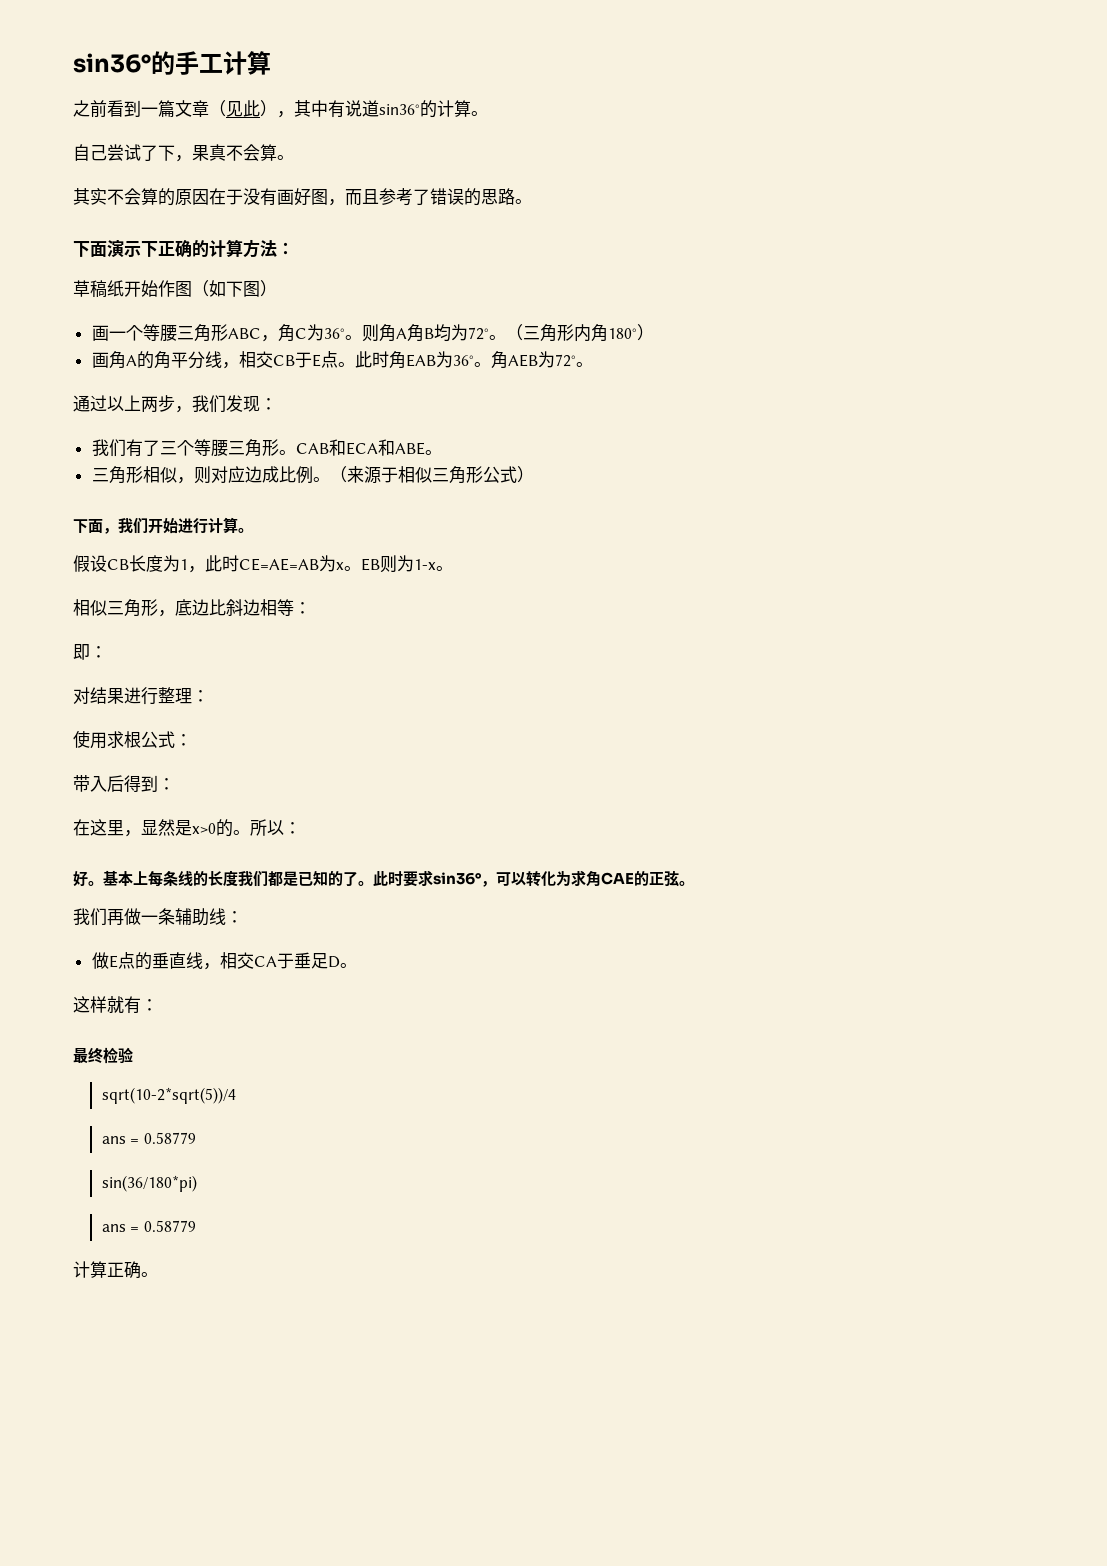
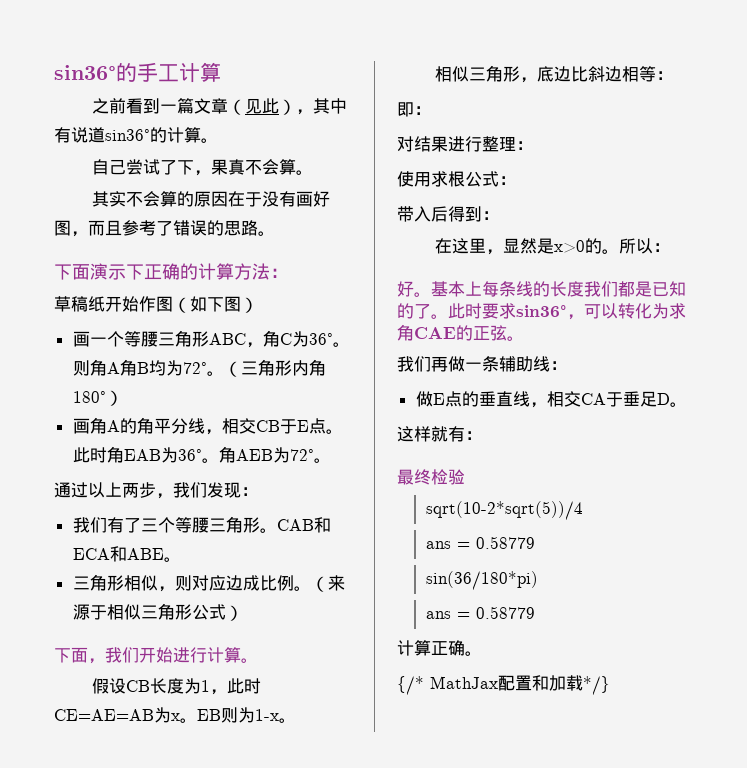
(158, 1274) none -> [397,675,610,695] // {/* MathJax配置和加载*/}

